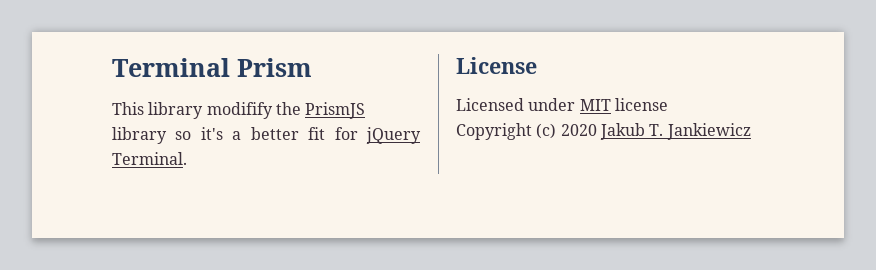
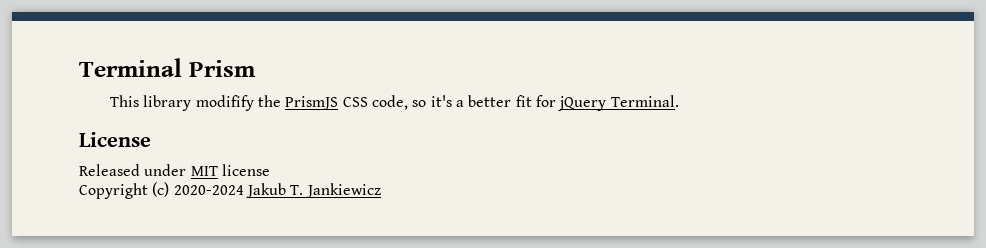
[112,127,167,144] library -> [342,95,409,110] CSS code,
[456,98,524,111] Licensed -> [79,164,140,176] Released
[560,124,597,136] 2020 -> [173,185,244,195] 2020-2024

